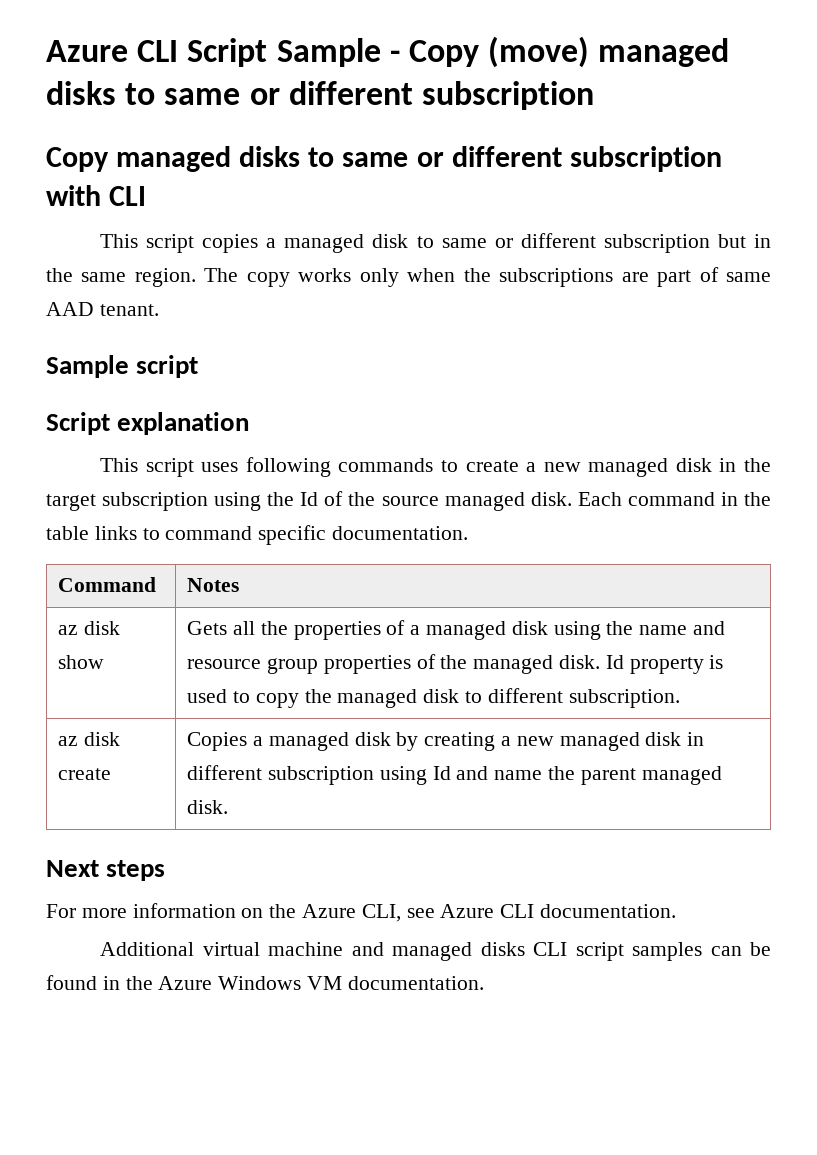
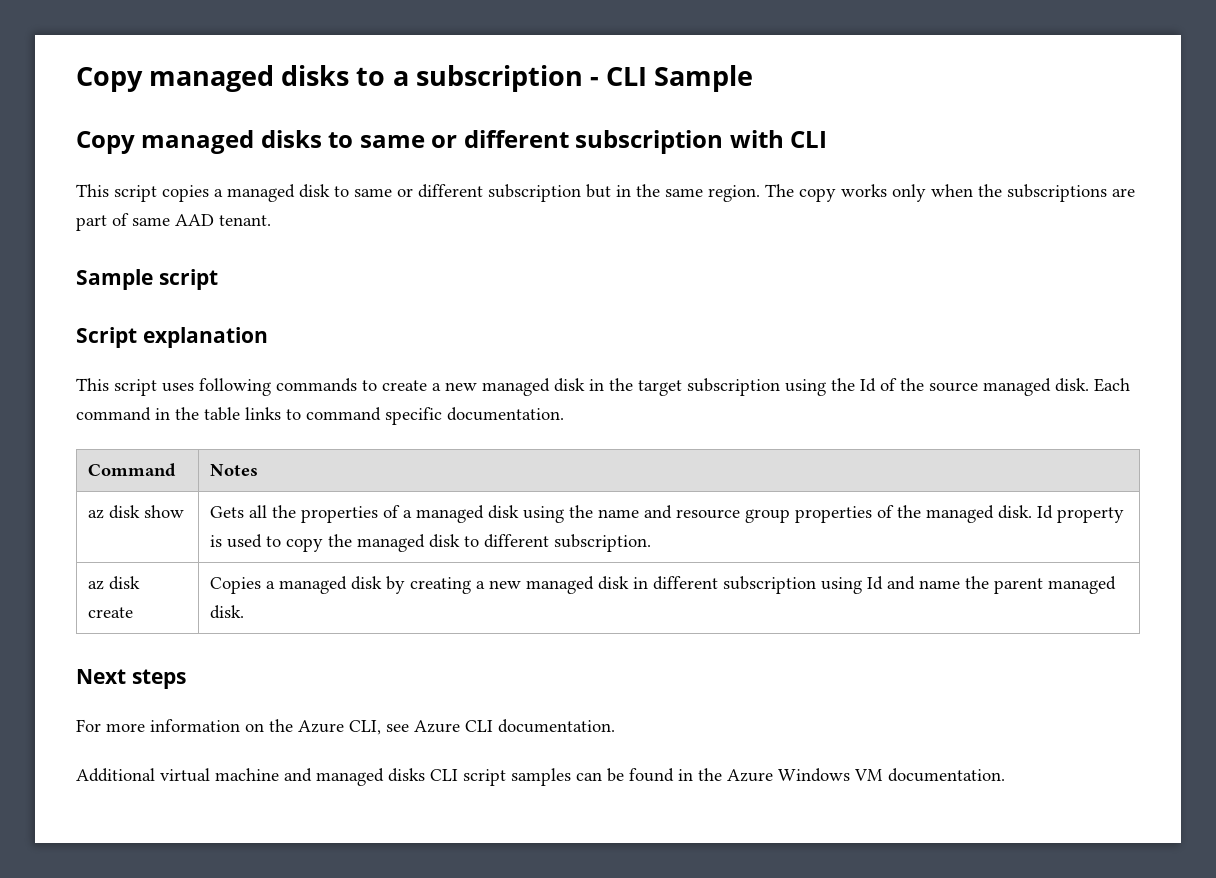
[46,36,730,68] [46,81,594,110] Azure CLI Script Sample - Copy (move) managed disks to same or different subscription -> [76,65,754,92] Copy managed disks to a subscription - CLI Sample

